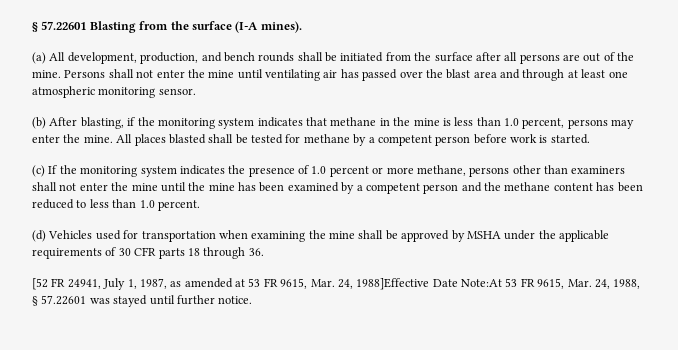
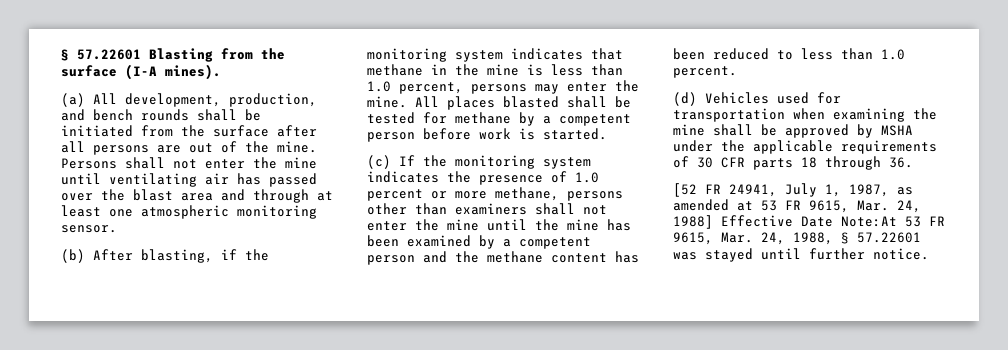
[356,278,430,290] 1988]Effective -> [673,215,793,229] 1988] Effective

